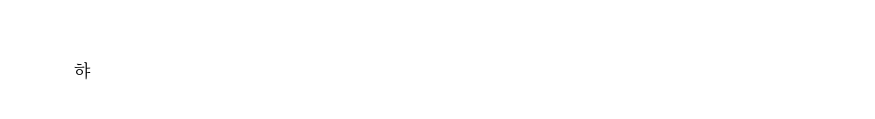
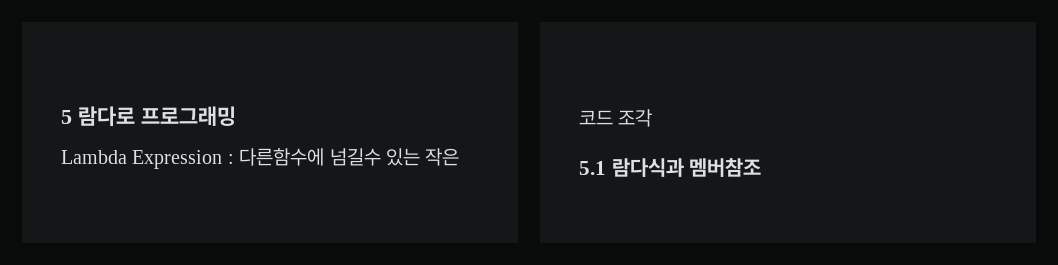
[74,62,91,80] 햐 -> [61,106,236,127] [61,148,460,169] [579,109,653,127] [579,158,762,177] 5 람다로 프로그래밍 // Lambda Expression : 다른함수에 넘길수 있는 작은 코드 조각 // 5.1 람다식과 멤버참조

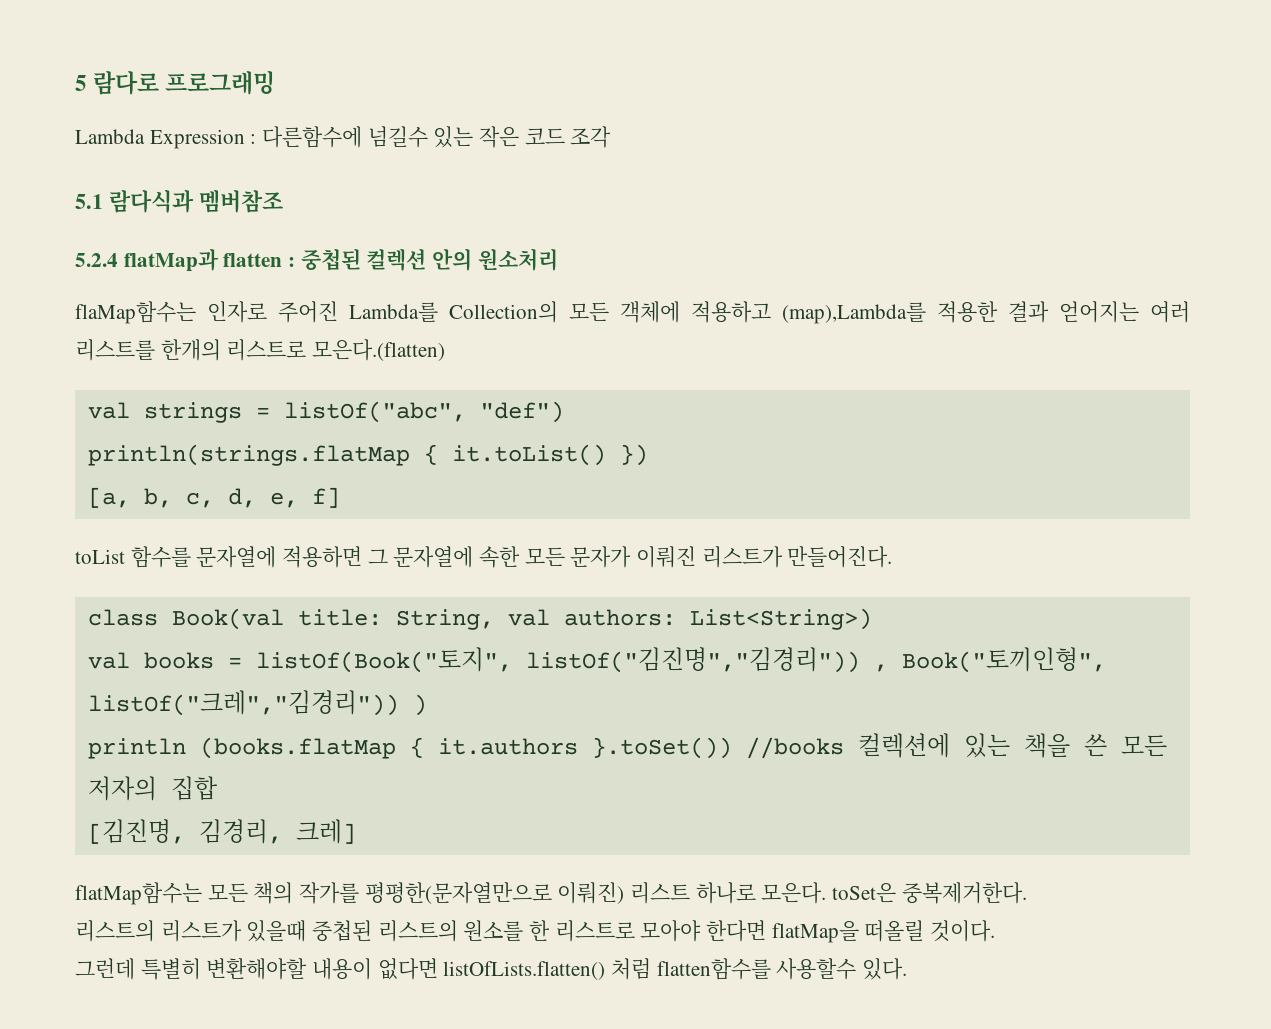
(762, 167) none -> [75,248,558,272] [75,301,1190,324] [75,339,446,361] [87,401,564,423] [87,444,648,466] [87,487,340,508] [75,546,893,568] [87,608,872,630] [87,647,1106,673] [87,690,427,716] [87,733,1167,759] [87,776,218,801] [87,819,356,844] [75,882,1027,905] [75,920,996,943] [75,958,908,980] // 5.2.4 flatMap과 flatten : 중첩된 컬렉션 안의 원소처리 // flaMap함수는 인자로 주어진 Lambda를 Collection의 모든 객체에 적용하고 (map),Lambda를 적용한 결과 얻어지는 여러 리스트를 한개의 리스트로 모은다.(flatten) // val strings = listOf("abc", "def") // println(strings.flatMap { it.toList() }) // [a, b, c, d, e, f] // toList 함수를 문자열에 적용하면 그 문자열에 속한 모든 문자가 이뤄진 리스트가 만들어진다. // class Book(val title: String, val authors: List<String>) // val books = listOf(Book("토지", listOf("김진명","김경리")) , Book("토끼인형", listOf("크레","김경리")) ) // println (books.flatMap { it.authors }.toSet()) //books 컬렉션에 있는 책을 쓴 모든 저자의 집합 // [김진명, 김경리, 크레] // flatMap함수는 모든 책의 작가를 평평한(문자열만으로 이뤄진) 리스트 하나로 모은다. toSet은 중복제거한다. // 리스트의 리스트가 있을때 중첩된 리스트의 원소를 한 리스트로 모아야 한다면 flatMap을 떠올릴 것이다. // 그런데 특별히 변환해야할 내용이 없다면 listOfLists.flatten() 처럼 flatten함수를 사용할수 있다.

